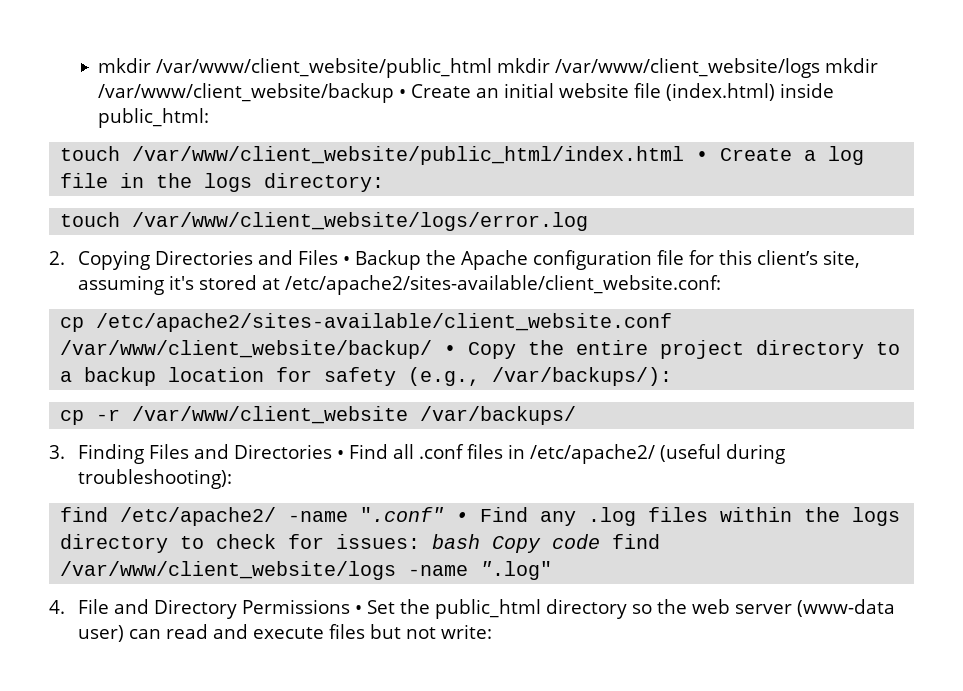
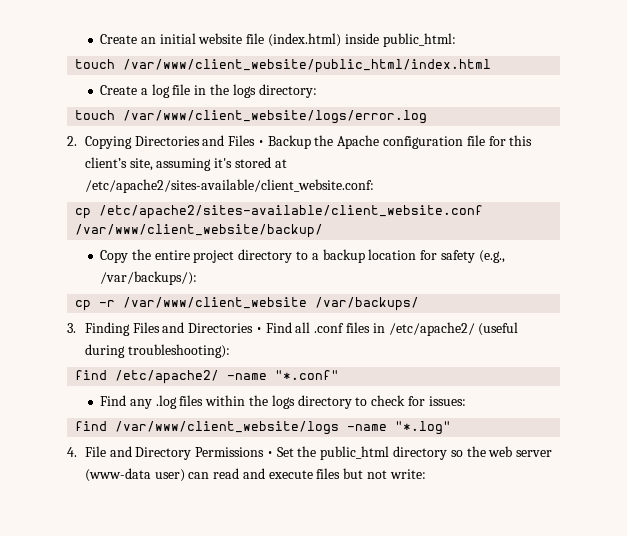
[97,58,878,78] [97,83,406,103] mkdir /var/www/client_website/public_html mkdir /var/www/client_website/logs mkdir /var/www/client_website/backup • -> (100, 39) none
[696,151,709,161] • -> (492, 66) //
[444,345,457,355] • -> (324, 231) //
[360,507,469,522] ".conf" • -> [275,370,340,380] "*.conf" //
[432,534,601,553] bash Copy code -> (466, 401) //
[480,561,553,580] ".log" -> [395,421,452,435] "*.log"

